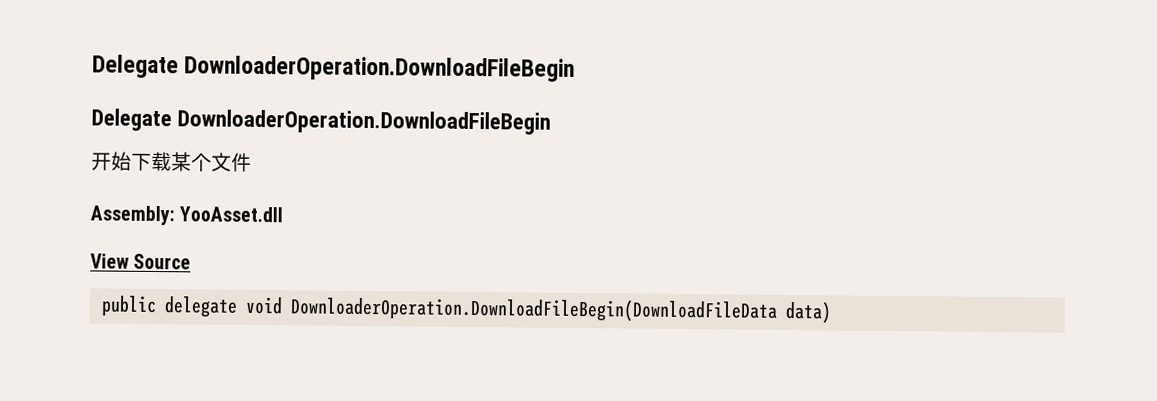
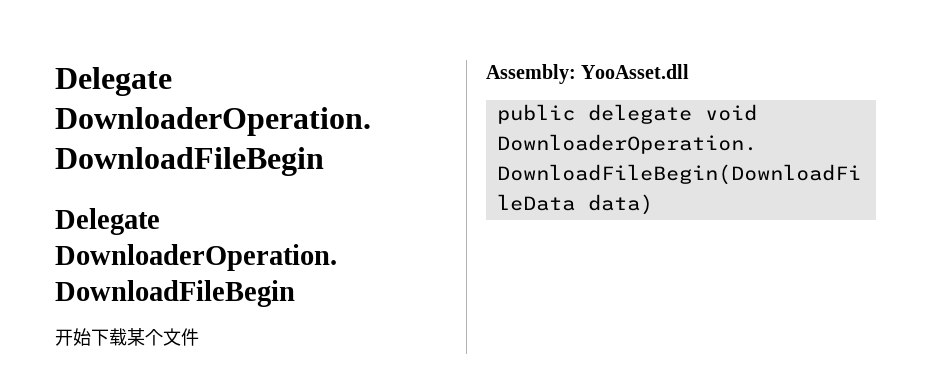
[90,253,192,270] // View Source -> (690, 71) none

